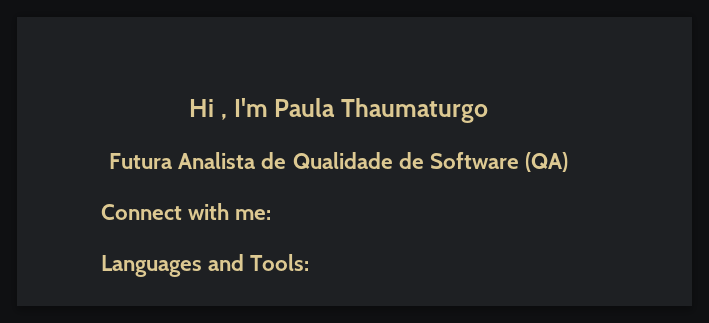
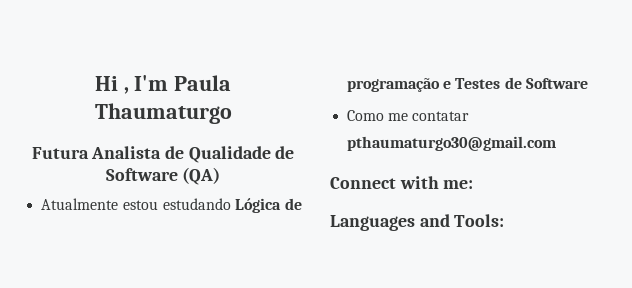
(568, 162) none -> [41,198,302,213] [347,77,588,92] [347,110,470,121] [347,136,557,151] // Atualmente estou estudando Lógica de programação e Testes de Software // Como me contatar pthaumaturgo30@gmail.com

